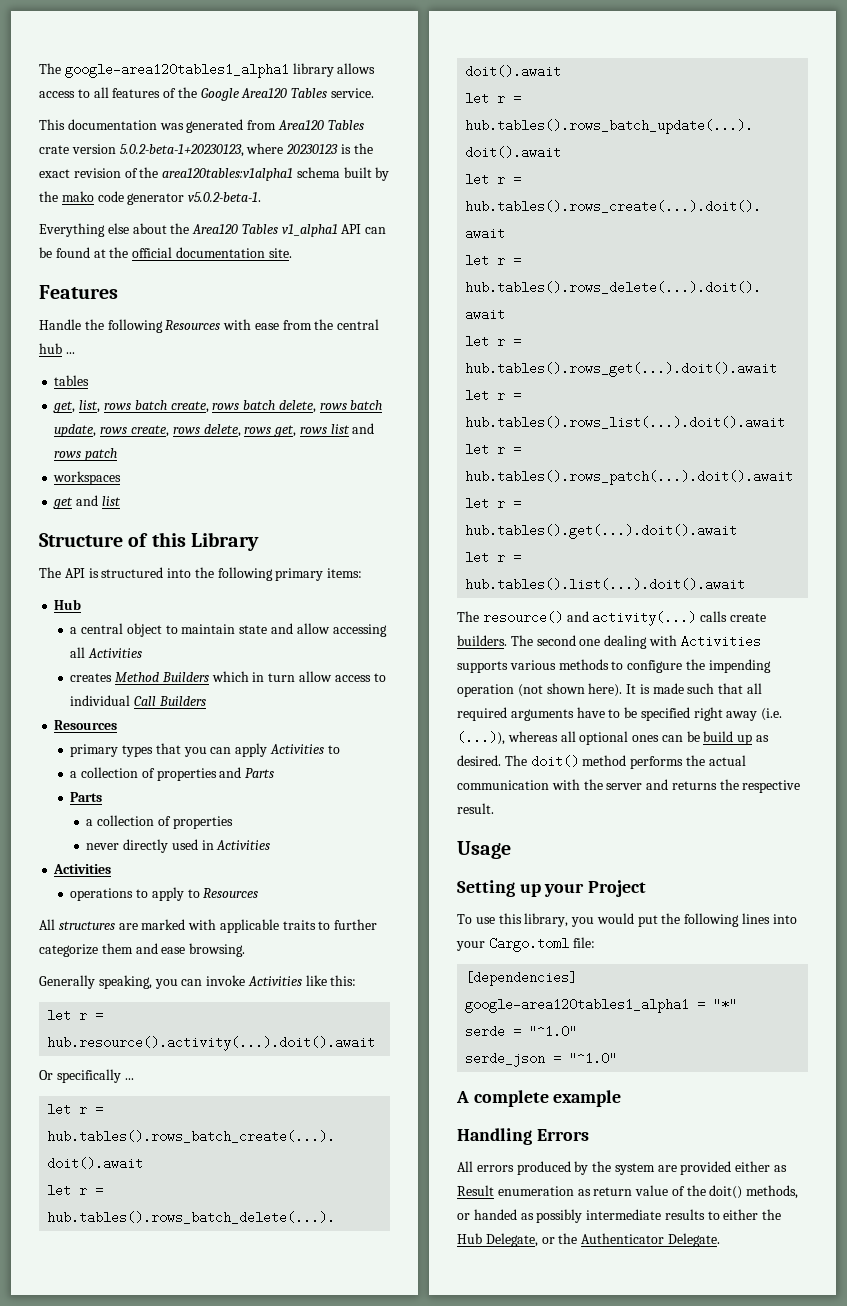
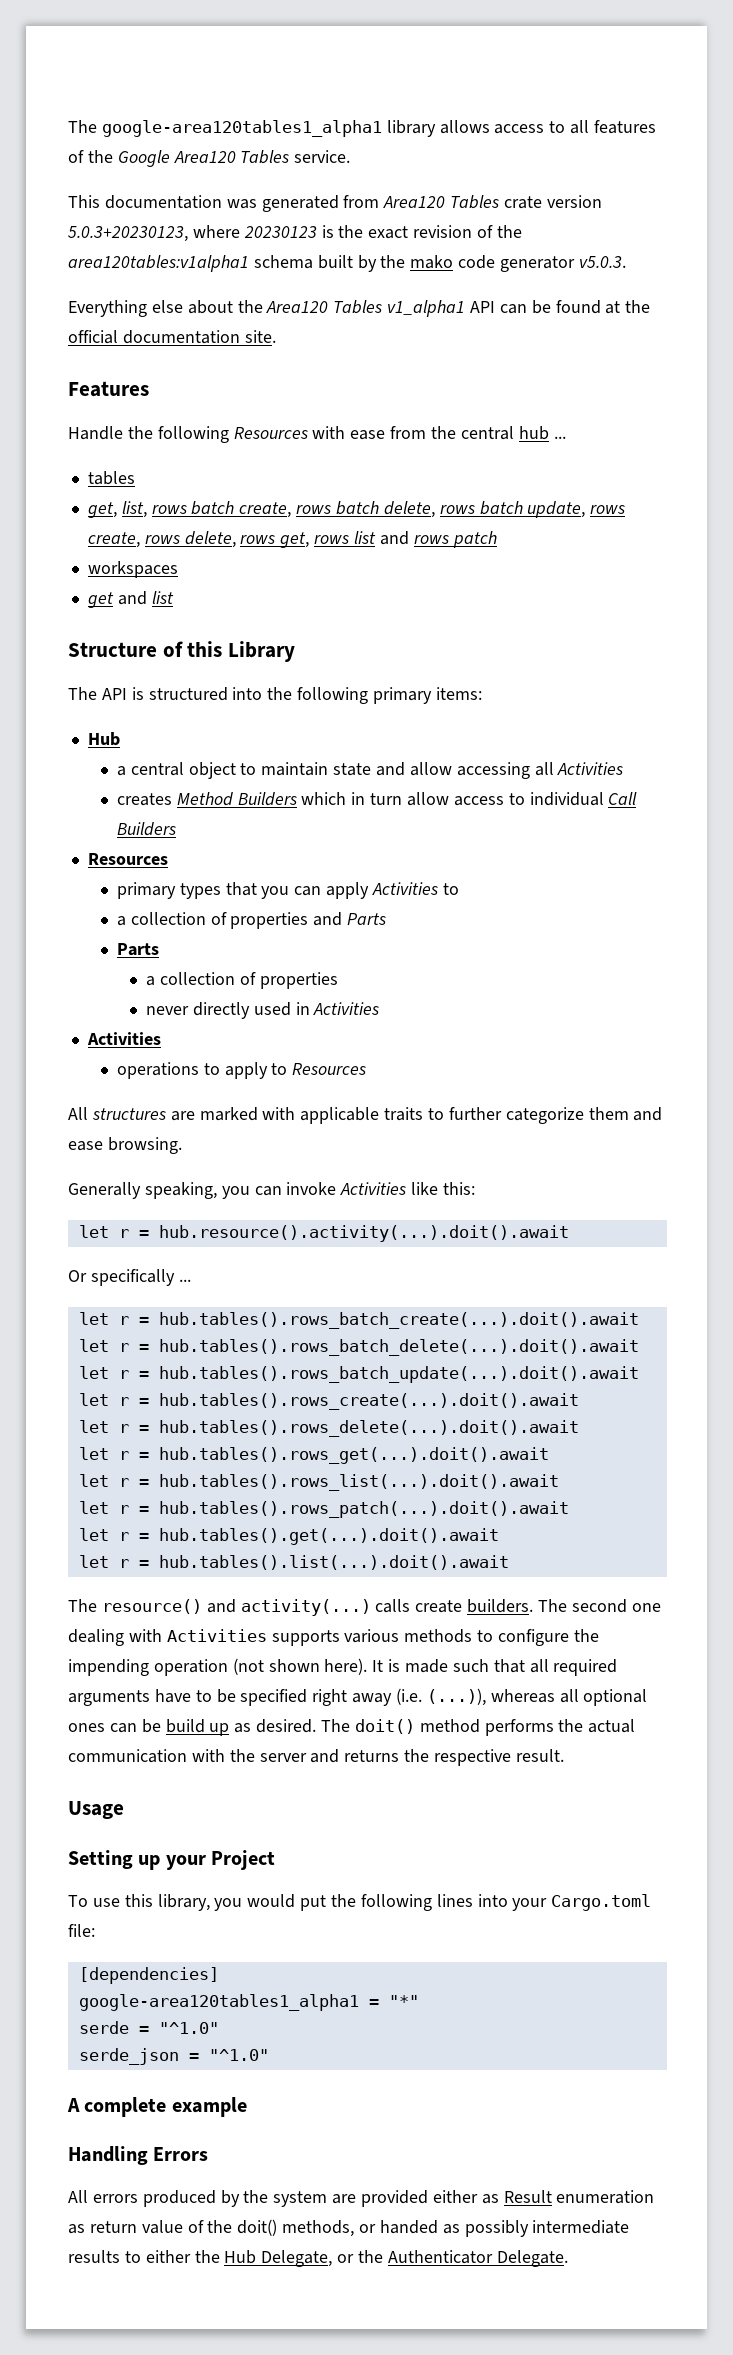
[119,144,244,157] 5.0.2-beta-1+20230123, -> [68,226,188,242] 5.0.3+20230123,
[188,192,262,202] v5.0.2-beta-1. -> [578,256,626,268] v5.0.3.

